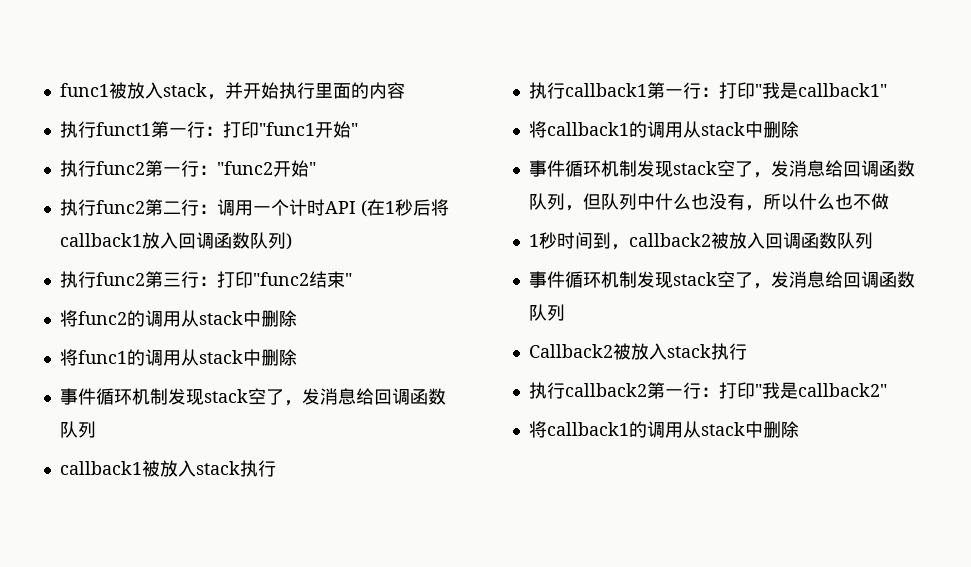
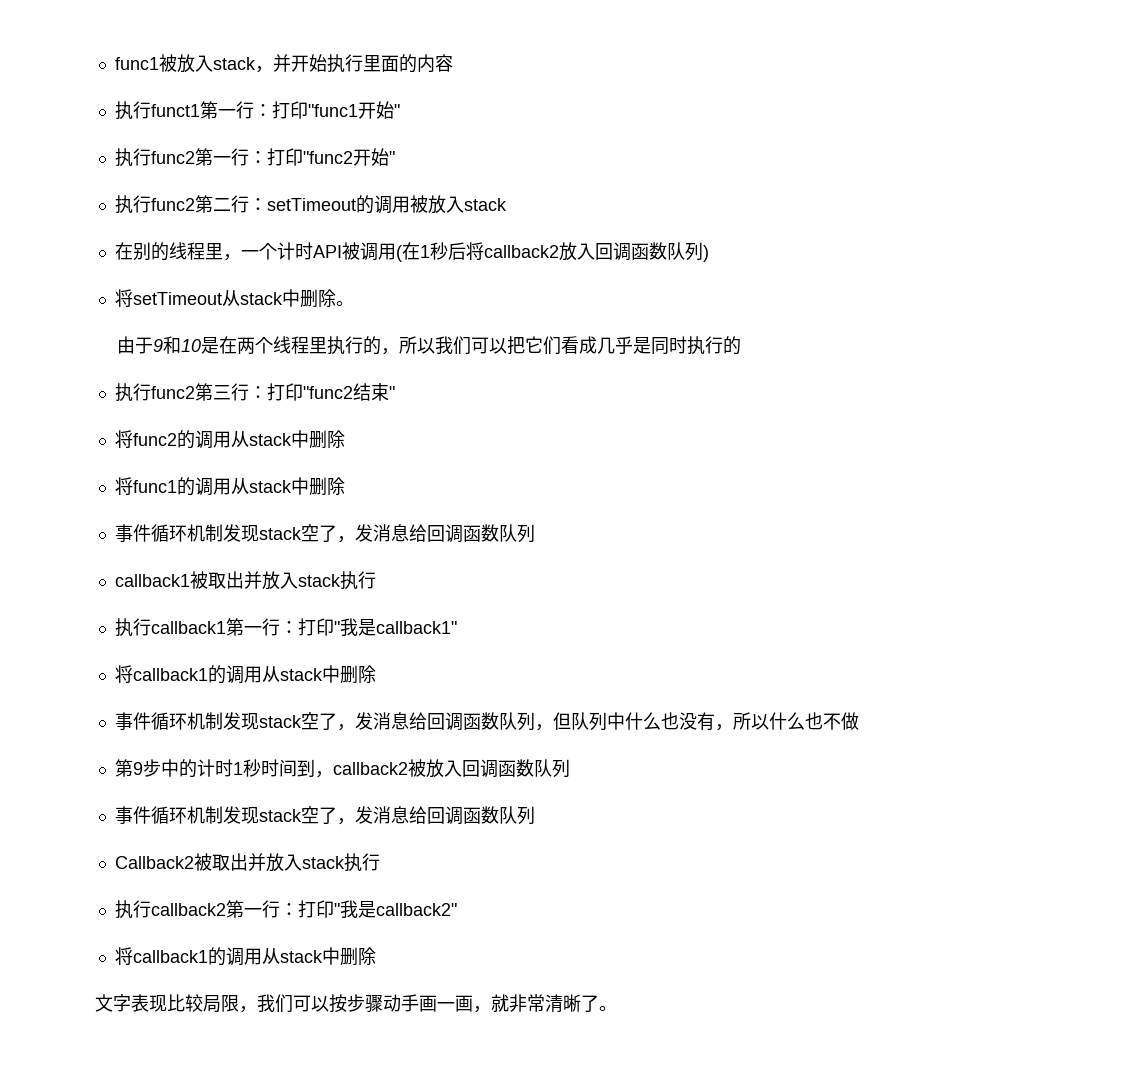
(217, 170) none -> [266,148,303,166] 打印
[216,199,253,216] 调用 -> [266,195,507,214] [114,242,241,261] setTimeout的调用被放入stack // 在别的线程里，
(356, 207) none -> [341,242,396,261] 被调用
[59,233,142,247] callback1 -> [483,245,559,258] callback2
(292, 241) none -> [114,289,354,308] [117,336,742,355] // 将setTimeout从stack中删除。 // 由于9和10是在两个线程里执行的，所以我们可以把它们看成几乎是同时执行的
(160, 468) none -> [207,571,262,589] 取出并
(889, 201) none -> [114,759,233,778] 第9步中的计时
(631, 351) none -> [211,853,266,871] 取出并
(799, 429) none -> [95,994,617,1013] // 文字表现比较局限，我们可以按步骤动手画一画，就非常清晰了。

